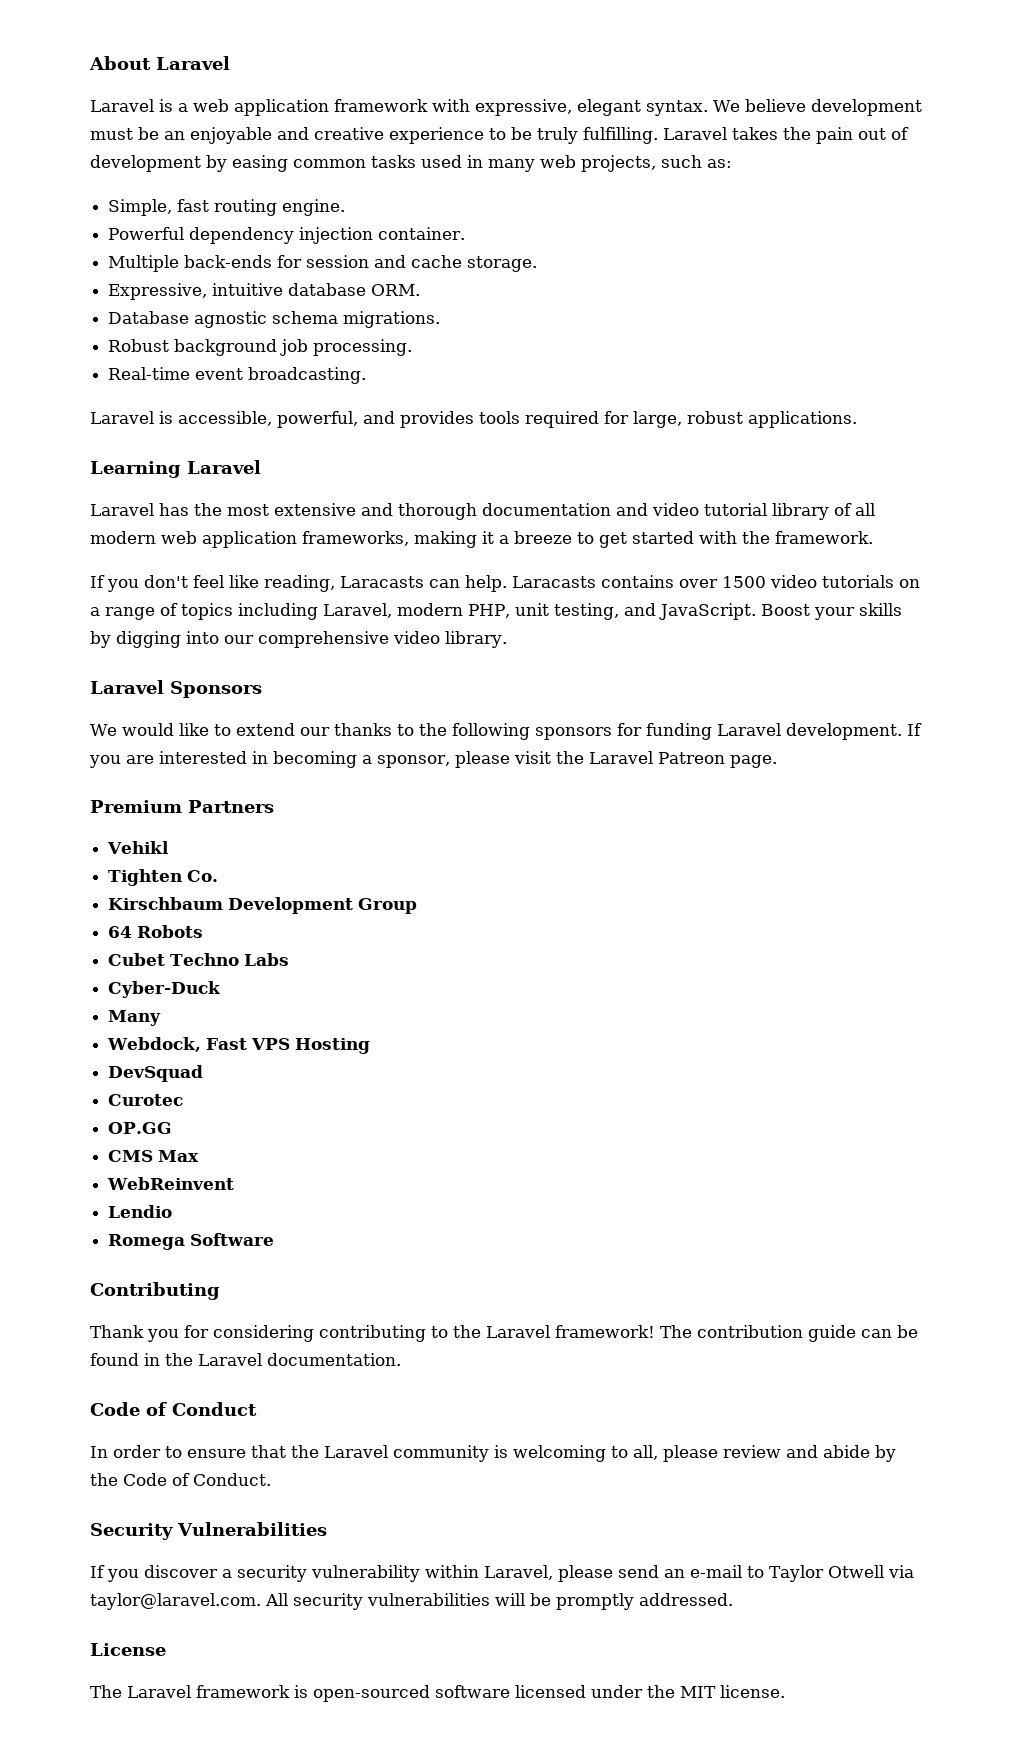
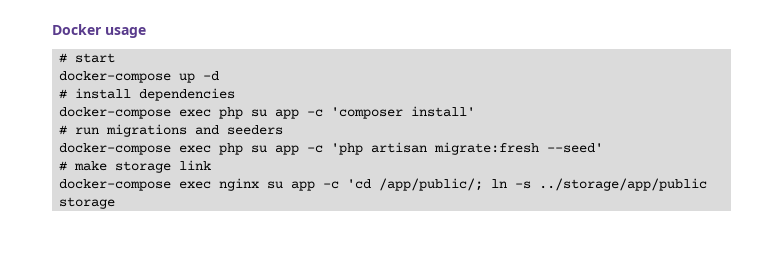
[89,56,230,70] [90,99,922,116] [90,127,909,144] [90,155,732,172] [108,199,346,216] [108,227,466,244] [108,255,538,272] [108,283,421,300] [108,311,441,328] [108,339,413,356] [108,367,367,384] [90,411,857,428] [90,460,261,478] [90,503,875,520] [90,531,873,548] [90,575,920,592] [90,603,902,620] [90,631,507,648] [90,680,262,698] [90,723,922,740] [89,751,777,768] [90,800,274,813] [107,841,170,854] [108,869,219,886] [108,897,418,914] [108,925,204,938] [108,953,290,966] [108,981,222,998] [108,1010,162,1026] [107,1037,371,1054] [108,1065,204,1082] [108,1094,184,1106] [108,1122,173,1134] [108,1150,200,1162] [107,1177,235,1190] [108,1205,173,1218] [108,1233,275,1250] [90,1282,220,1300] [90,1325,918,1342] [90,1353,401,1366] [90,1402,257,1416] [90,1445,896,1462] [90,1473,271,1486] [90,1522,327,1540] [90,1565,914,1582] [90,1593,733,1610] [90,1643,166,1656] [90,1685,785,1702] About Laravel // Laravel is a web application framework with expressive, elegant syntax. We believe development must be an enjoyable and creative experience to be truly fulfilling. Laravel takes the pain out of development by easing common tasks used in many web projects, such as: // Simple, fast routing engine. // Powerful dependency injection container. // Multiple back-ends for session and cache storage. // Expressive, intuitive database ORM. // Database agnostic schema migrations. // Robust background job processing. // Real-time event broadcasting. // Laravel is accessible, powerful, and provides tools required for large, robust applications. // Learning Laravel // Laravel has the most extensive and thorough documentation and video tutorial library of all modern web application frameworks, making it a breeze to get started with the framework. // If you don't feel like reading, Laracasts can help. Laracasts contains over 1500 video tutorials on a range of topics including Laravel, modern PHP, unit testing, and JavaScript. Boost your skills by digging into our comprehensive video library. // Laravel Sponsors // We would like to extend our thanks to the following sponsors for funding Laravel development. If you are interested in becoming a sponsor, please visit the Laravel Patreon page. // Premium Partners // Vehikl // Tighten Co. // Kirschbaum Development Group // 64 Robots // Cubet Techno Labs // Cyber-Duck // Many // Webdock, Fast VPS Hosting // DevSquad // Curotec // OP.GG // CMS Max // WebReinvent // Lendio // Romega Software // Contributing // Thank you for considering contributing to the Laravel framework! The contribution guide can be found in the Laravel documentation. // Code of Conduct // In order to ensure that the Laravel community is welcoming to all, please review and abide by the Code of Conduct. // Security Vulnerabilities // If you discover a security vulnerability within Laravel, please send an e-mail to Taylor Otwell via taylor@laravel.com. All security vulnerabilities will be promptly addressed. // License // The Laravel framework is open-sourced software licensed under the MIT license. -> [52,24,146,38] [58,53,115,63] [58,71,219,83] [58,88,235,101] [58,106,475,119] [58,124,283,137] [58,142,603,155] [58,160,211,173] [58,178,707,191] [58,197,115,209] Docker usage // # start // docker-compose up -d // # install dependencies // docker-compose exec php su app -c 'composer install' // # run migrations and seeders // docker-compose exec php su app -c 'php artisan migrate:fresh --seed' // # make storage link // docker-compose exec nginx su app -c 'cd /app/public/; ln -s ../storage/app/public storage

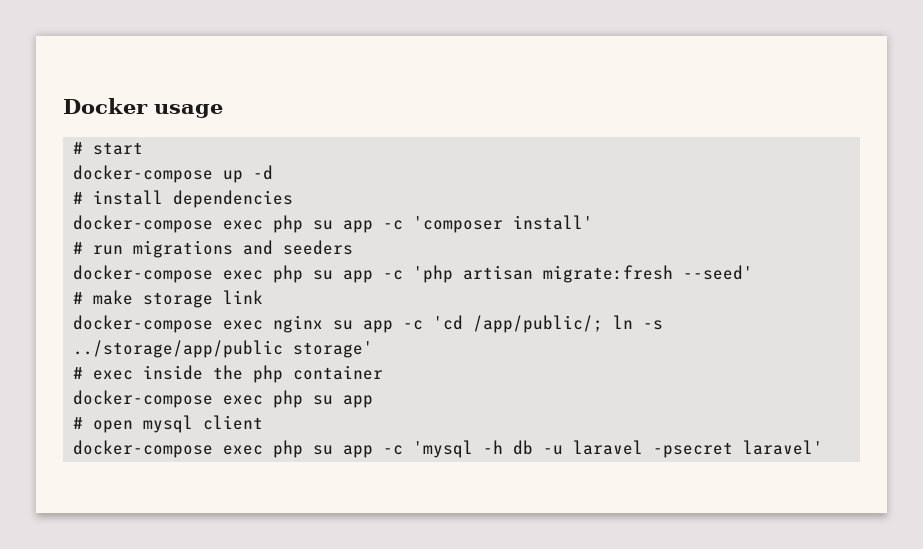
[58,197,115,209] storage -> [292,341,373,358] [72,365,383,383] [72,390,373,408] [72,415,263,433] [72,440,823,458] storage' // # exec inside the php container // docker-compose exec php su app // # open mysql client // docker-compose exec php su app -c 'mysql -h db -u laravel -psecret laravel'

